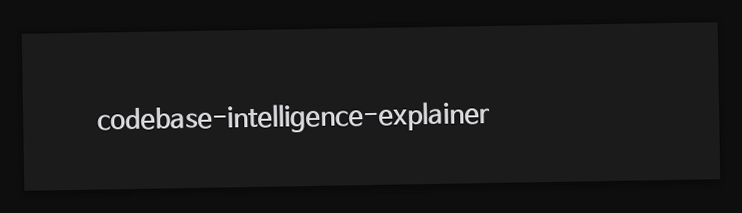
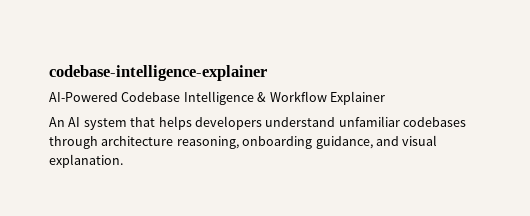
(490, 118) none -> [49,91,385,105] [49,116,466,130] [49,135,438,149] [49,154,123,168] // AI-Powered Codebase Intelligence & Workflow Explainer // An AI system that helps developers understand unfamiliar codebases through architecture reasoning, onboarding guidance, and visual explanation.

